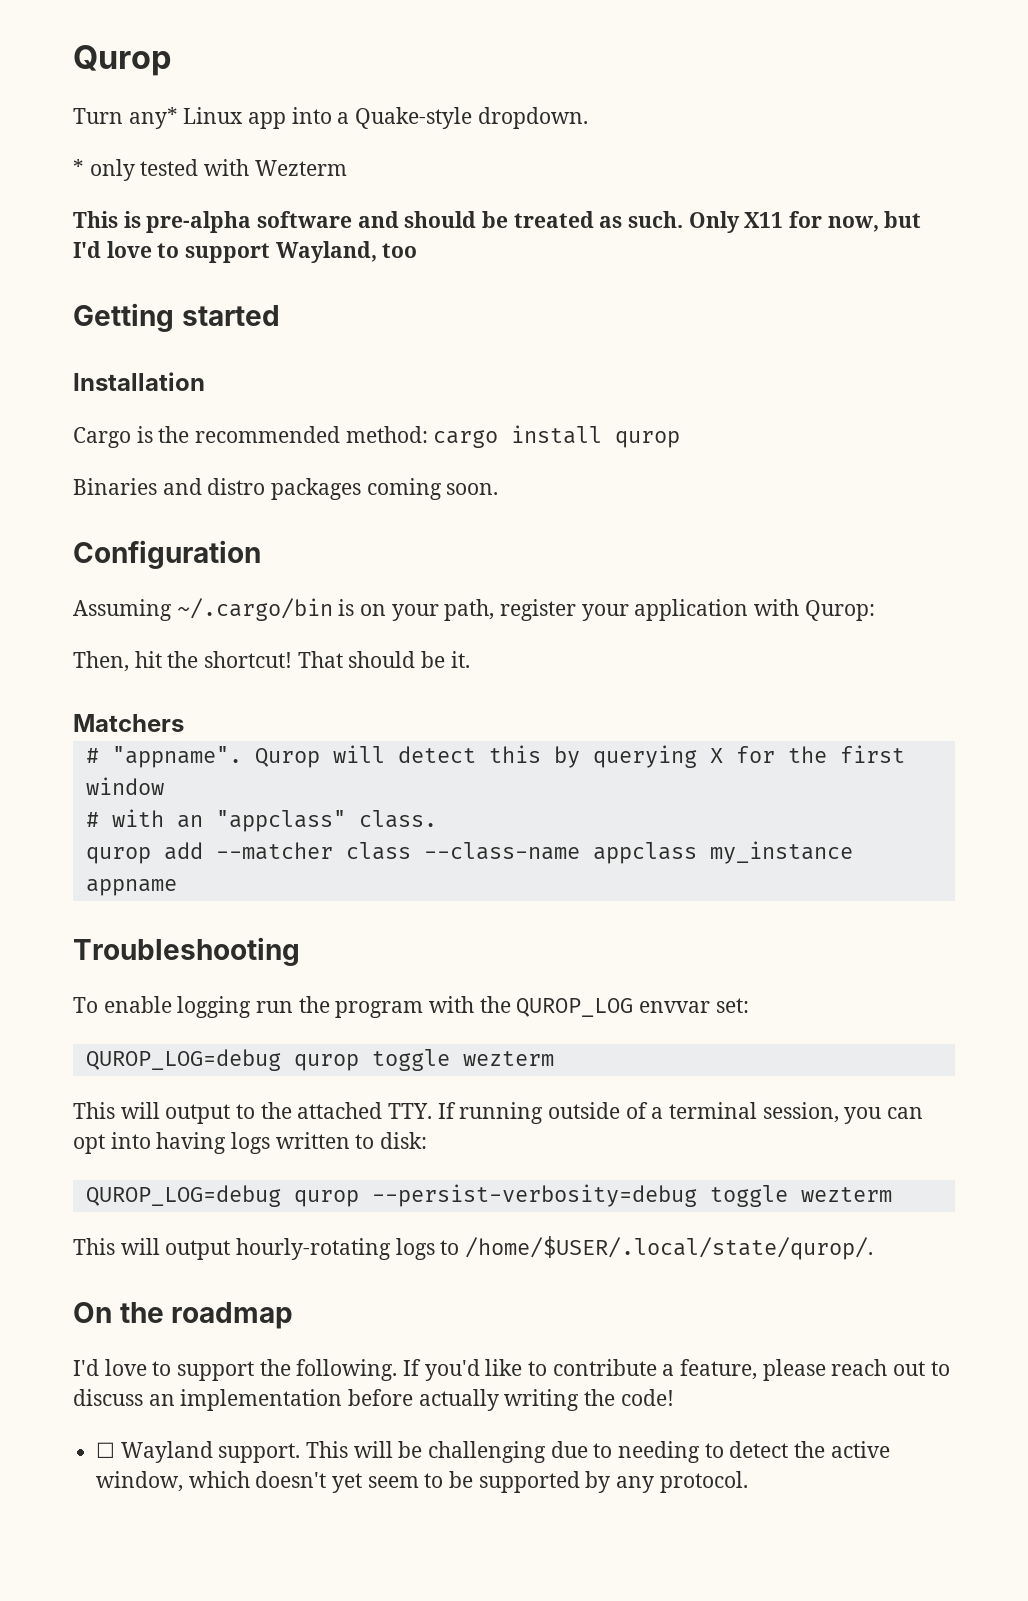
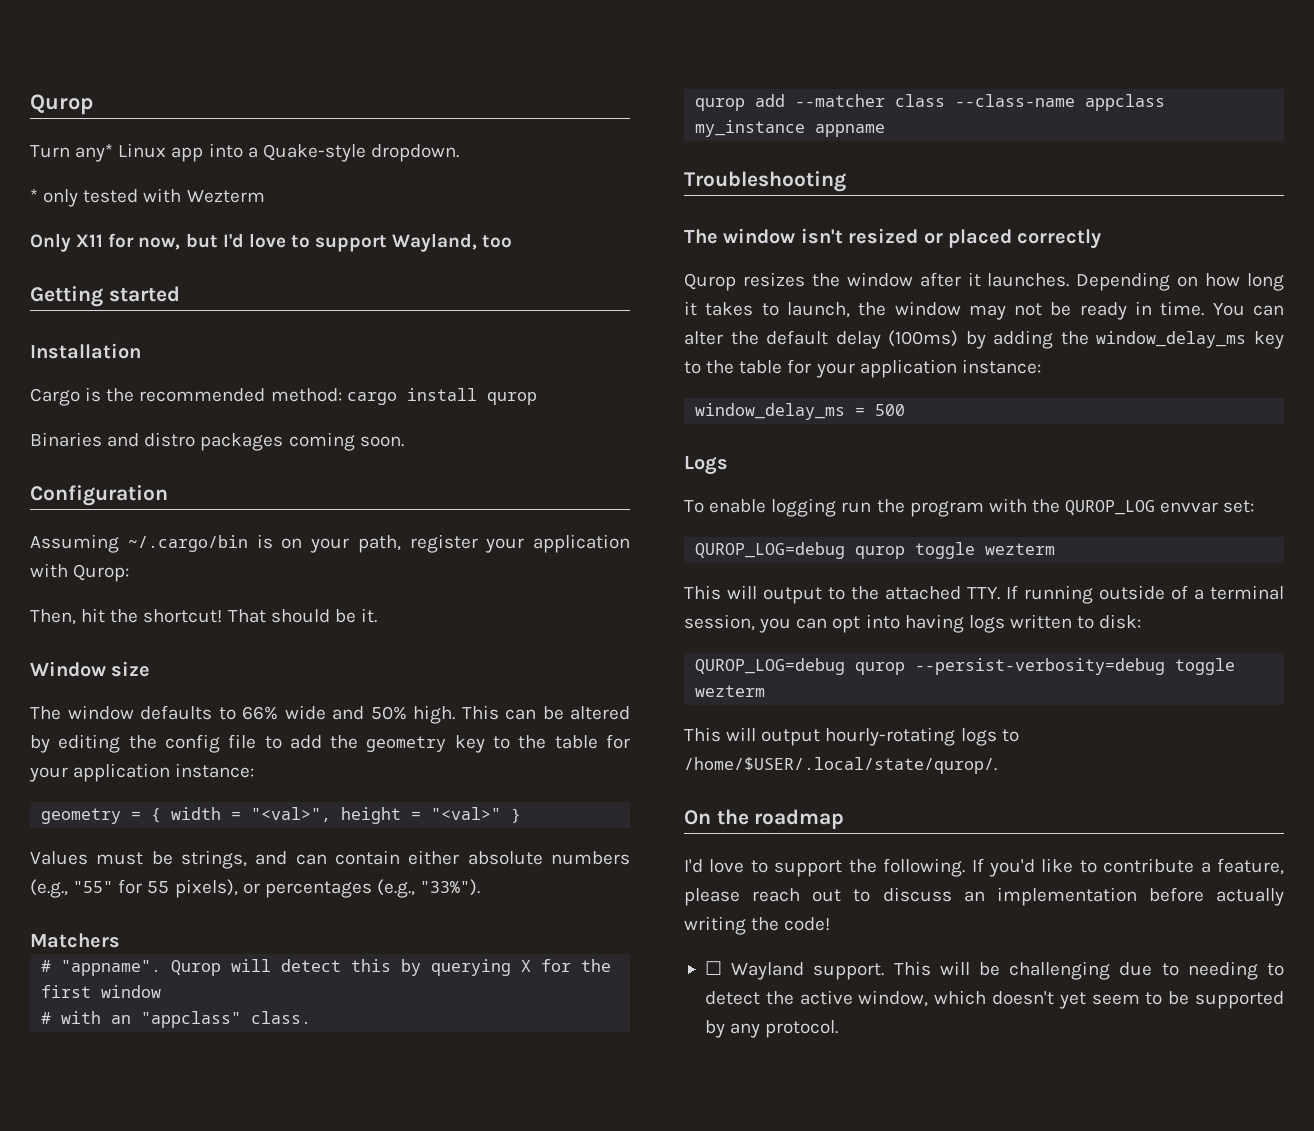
[73,211,684,233] This is pre-alpha software and should be treated as such. -> (265, 196) none
(470, 659) none -> [30,661,151,677] [30,705,630,724] [30,734,630,753] [29,763,255,782] [41,807,522,824] [30,850,630,869] [30,879,481,898] // Window size // The window defaults to 66% wide and 50% high. This can be altered by editing the config file to add the geometry key to the table for your application instance: // geometry = { width = "<val>", height = "<val>" } // Values must be strings, and can contain either absolute numbers (e.g., "55" for 55 pixels), or percentages (e.g., "33%").
(300, 951) none -> [684,228,1102,249] [684,272,1284,291] [684,301,1284,320] [684,330,1284,349] [684,359,1041,378] [695,403,906,420] [684,456,728,475] // The window isn't resized or placed correctly // Qurop resizes the window after it launches. Depending on how long it takes to launch, the window may not be ready in time. You can alter the default delay (100ms) by adding the window_delay_ms key to the table for your application instance: // window_delay_ms = 500 // Logs

